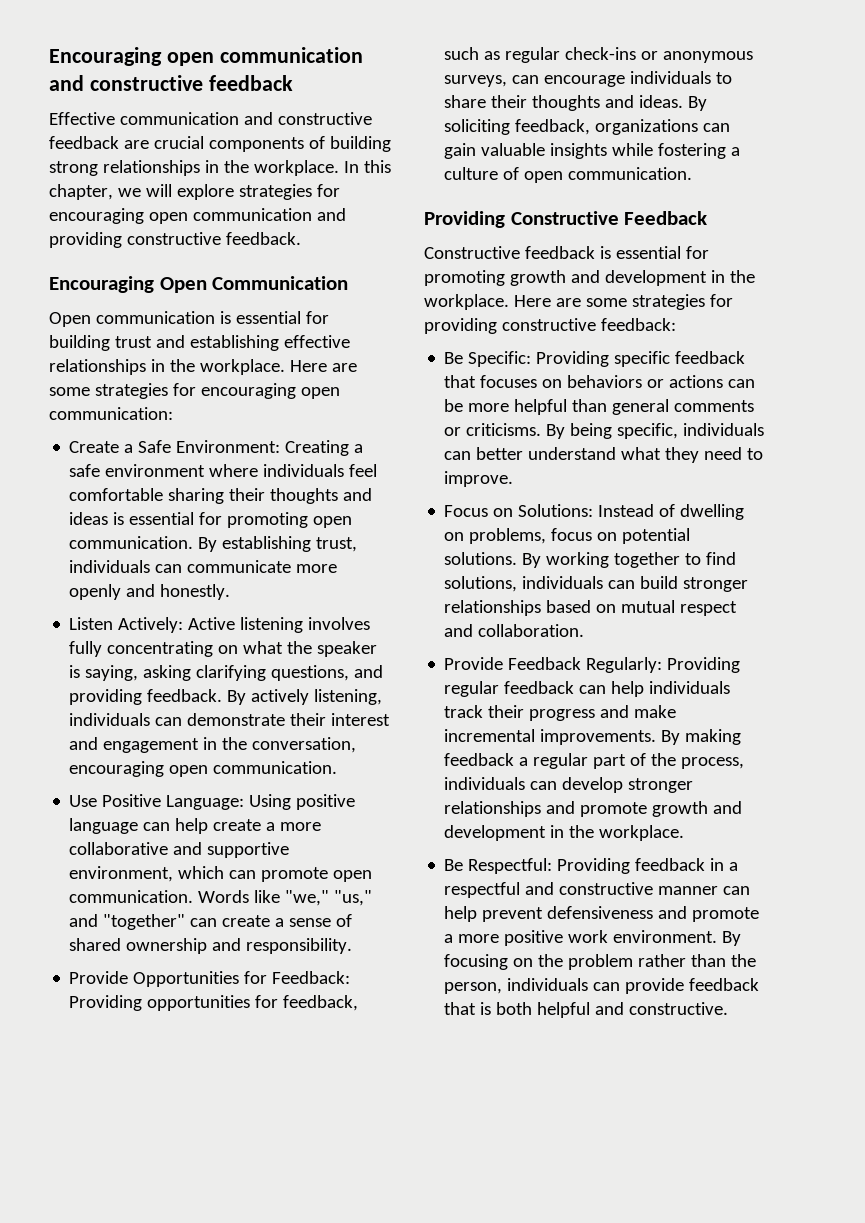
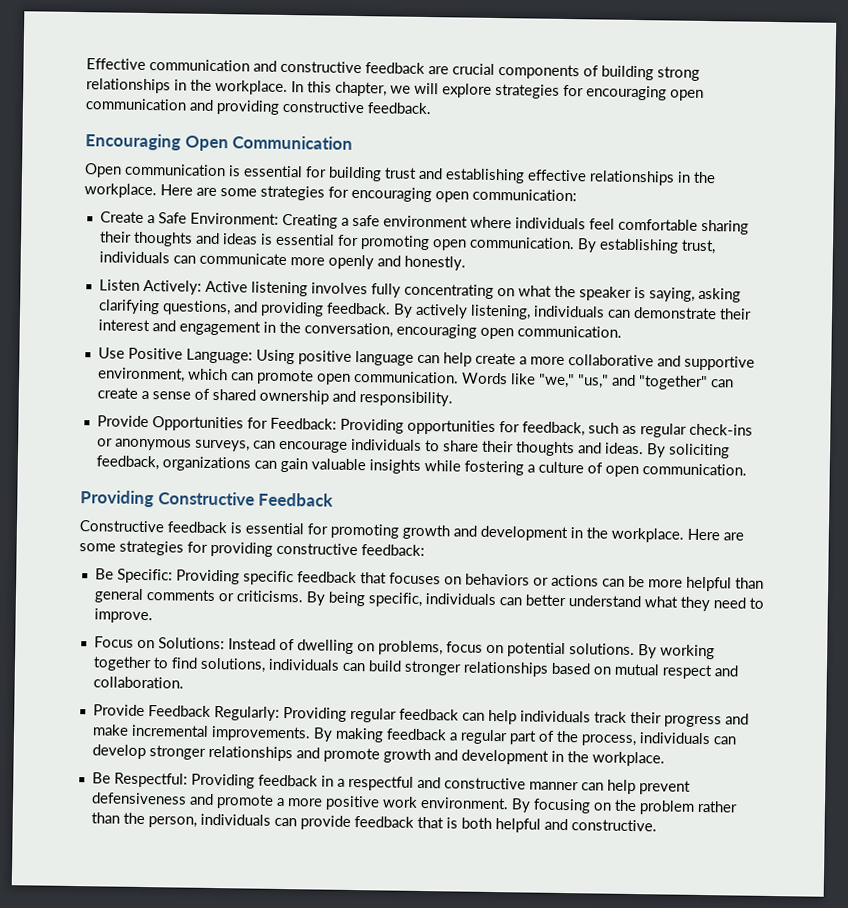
[49,47,363,66] [49,75,293,91] Encouraging open communication and constructive feedback // -> (86, 64) none

